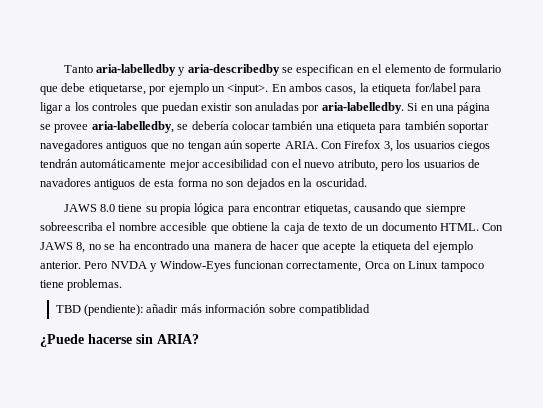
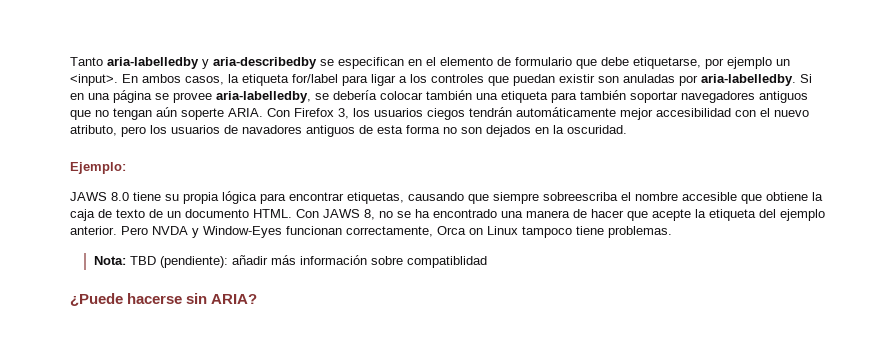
(367, 182) none -> [70,162,126,174] // Ejemplo:
(123, 285) none -> [93,256,126,265] Nota:

